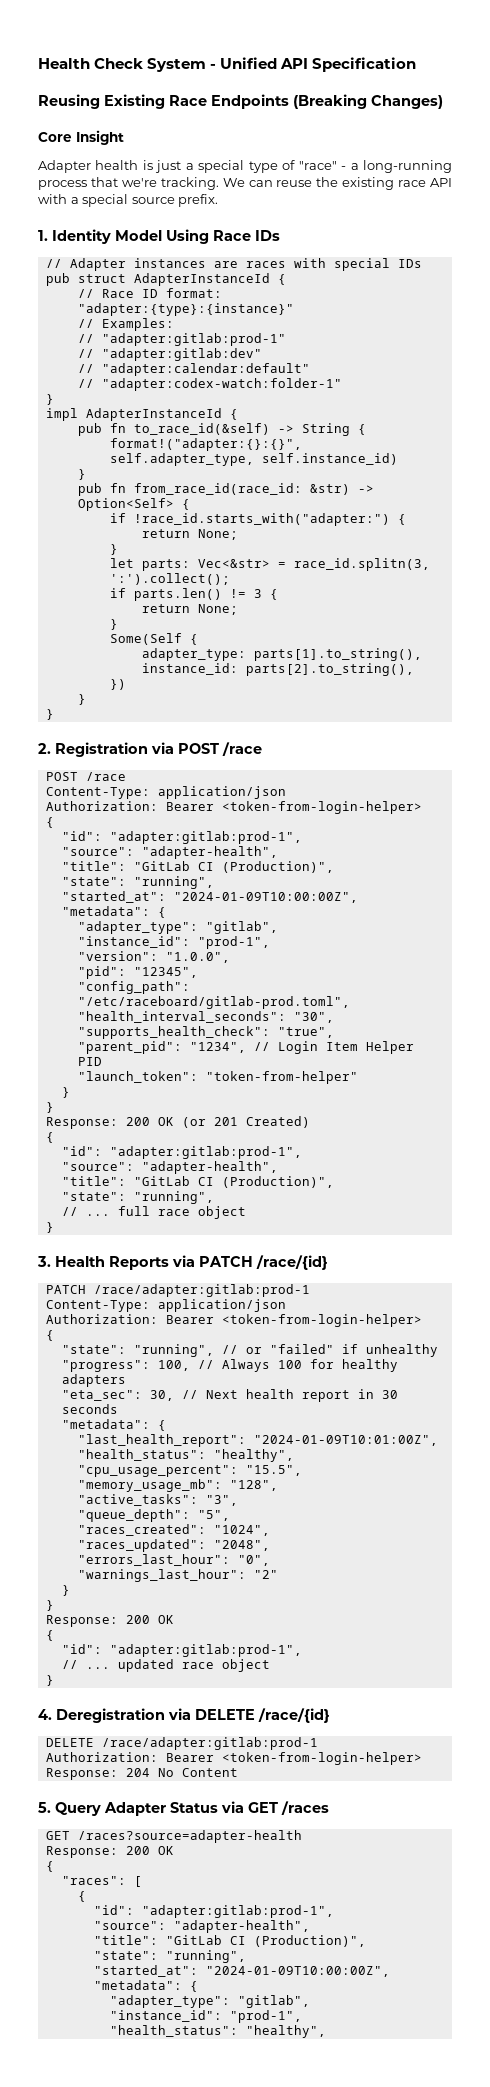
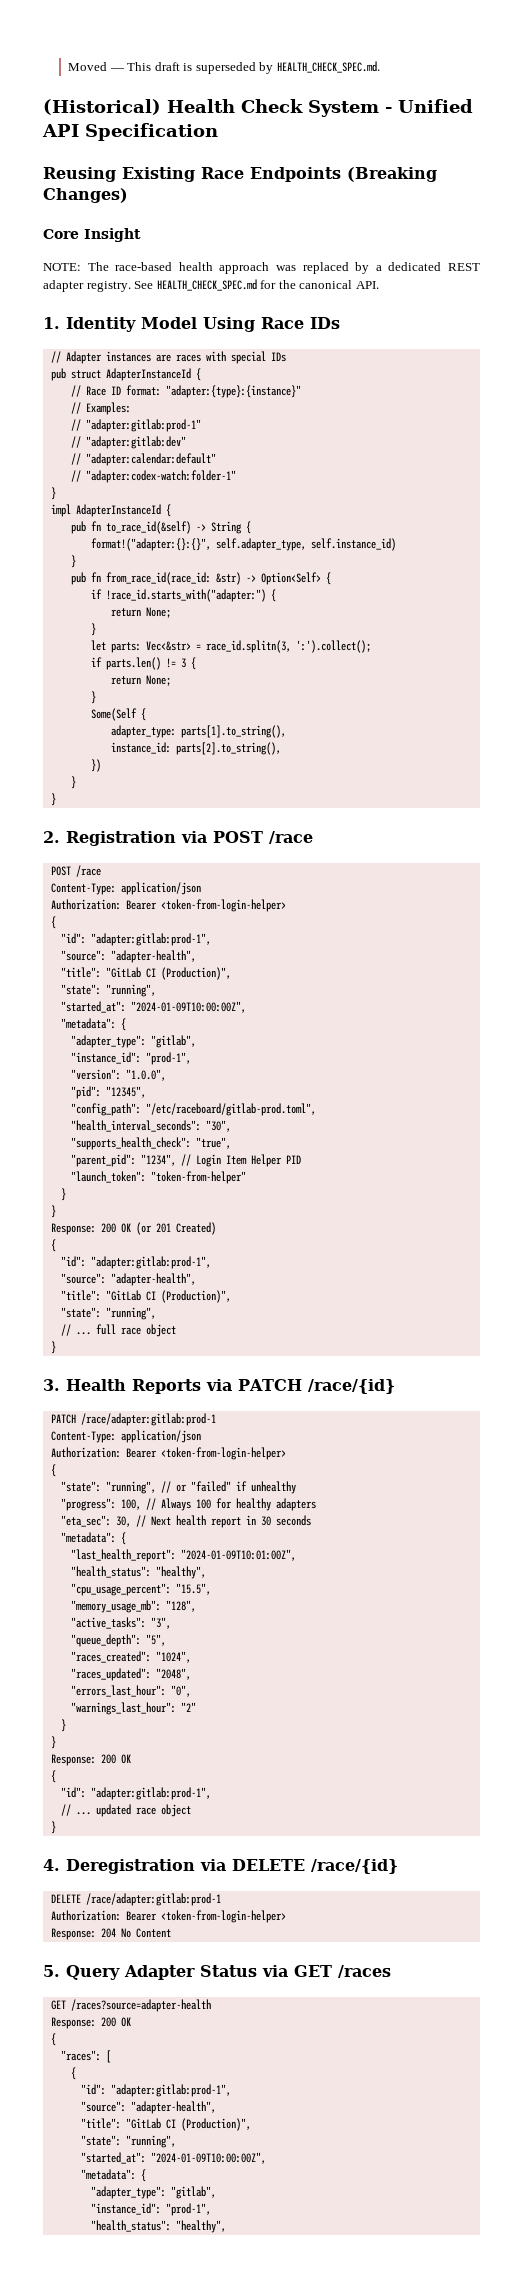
(38, 63) none -> [68,61,380,74] [43,99,161,115] Moved — This draft is superseded by HEALTH_CHECK_SPEC.md. // (Historical)
[38,160,452,173] [38,177,452,190] [38,194,219,207] Adapter health is just a special type of "race" - a long-running process that we're tracking. We can reuse the existing race API with a special source prefix. -> [43,262,481,274] [43,279,379,292] NOTE: The race-based health approach was replaced by a dedicated REST adapter registry. See HEALTH_CHECK_SPEC.md for the canonical API.

